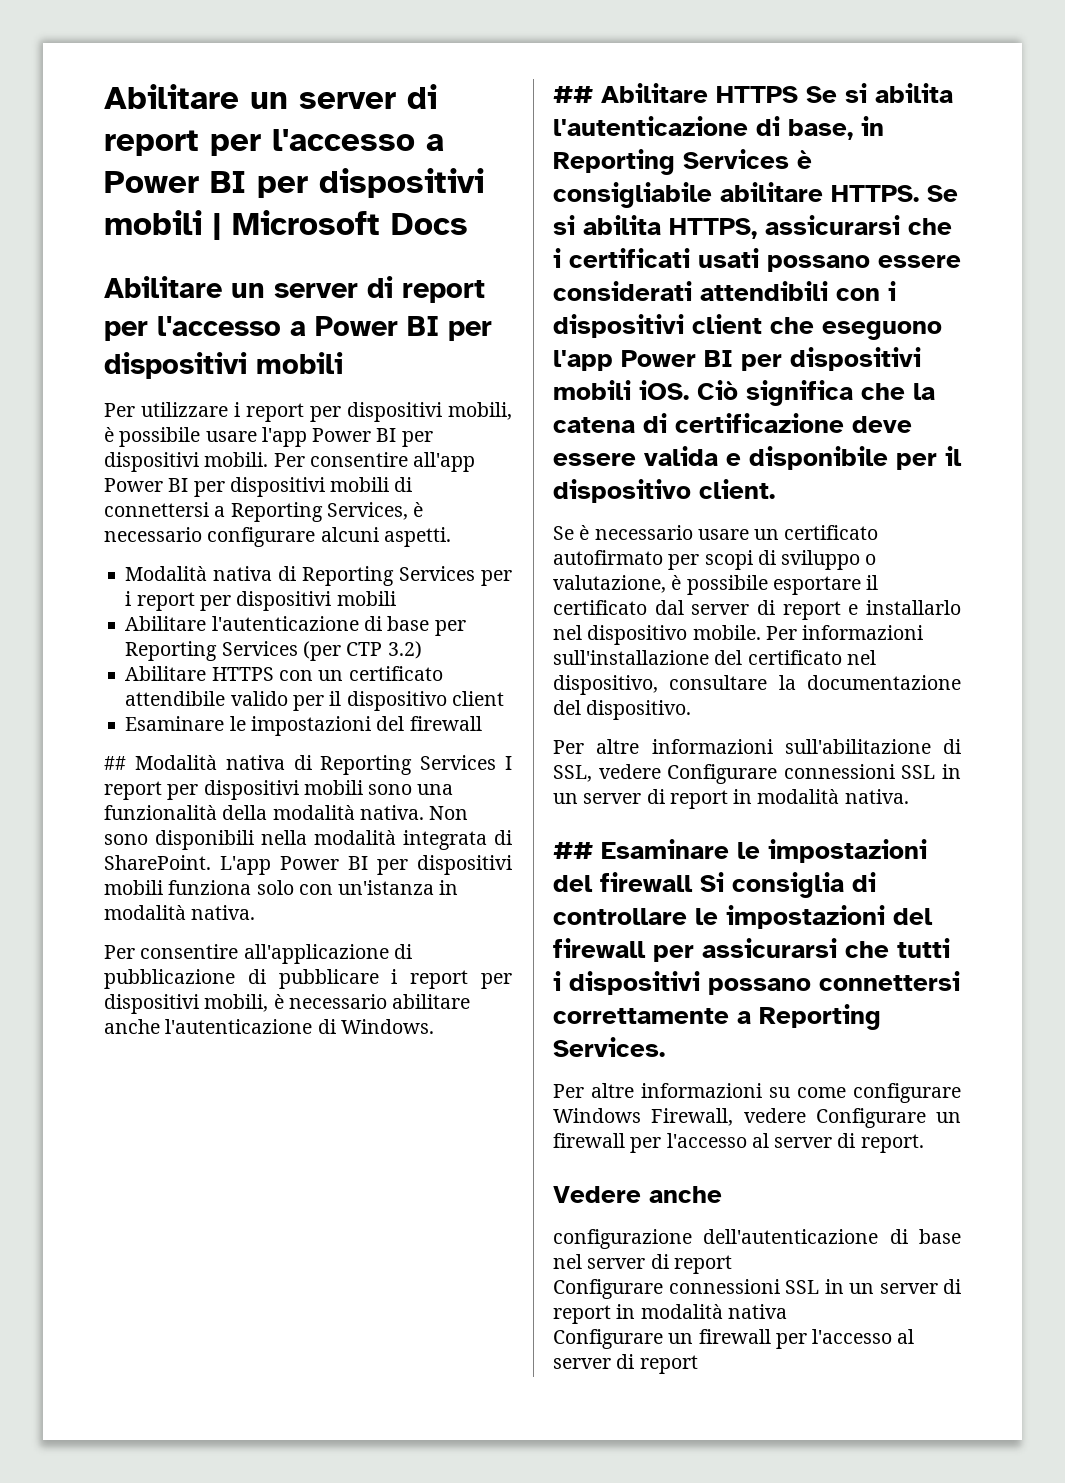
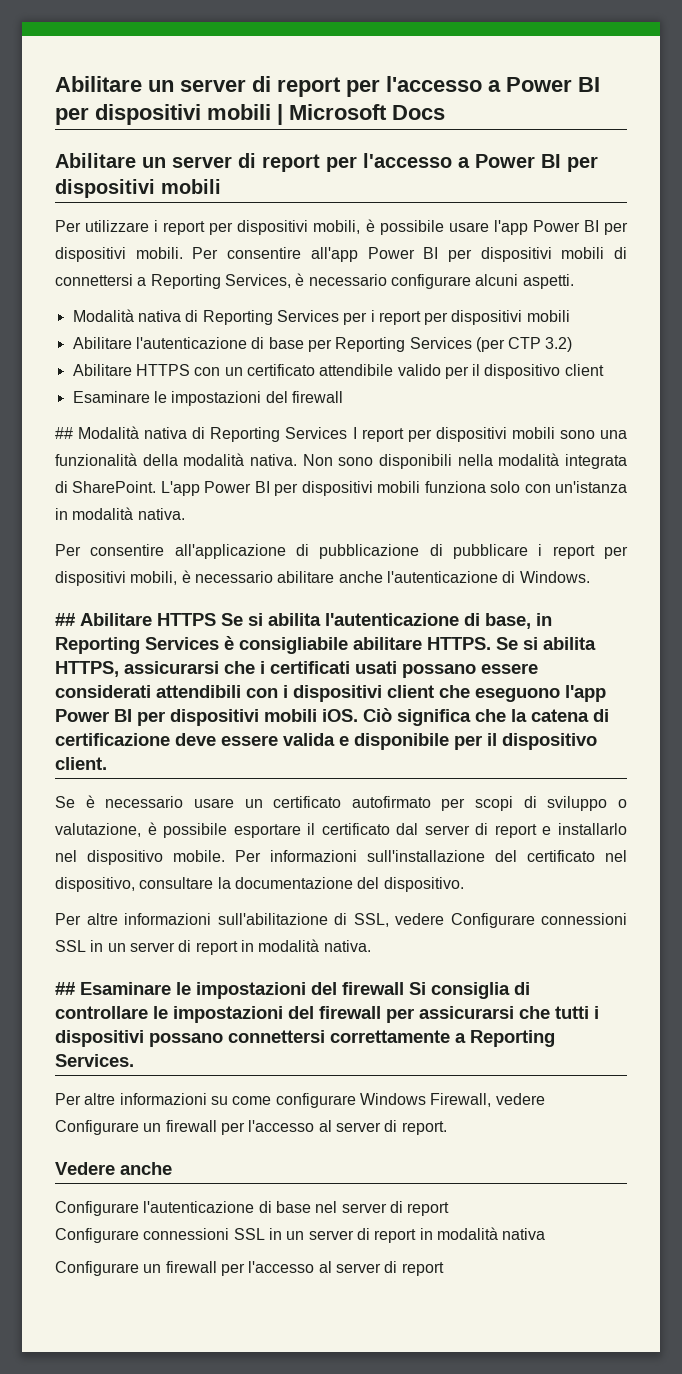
[553,1229,879,1249] configurazione dell'autenticazione -> [55,1201,255,1216] Configurare l'autenticazione

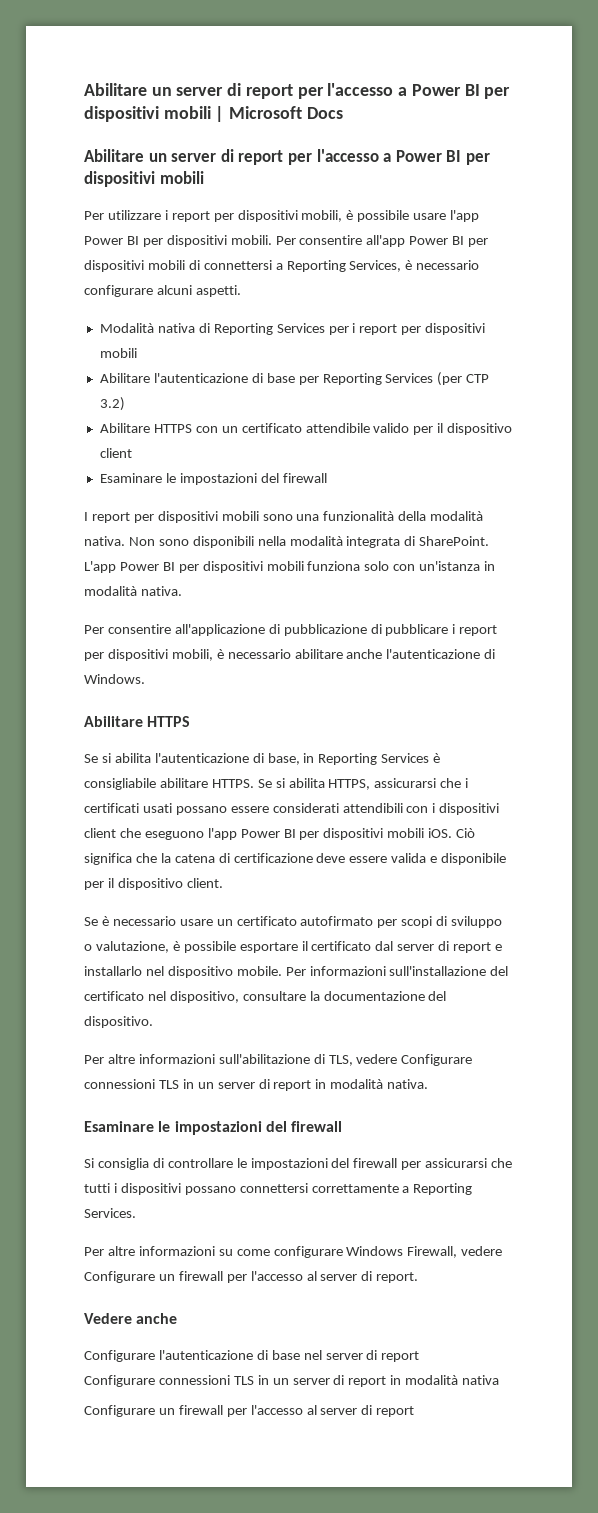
[55,426,348,442] ## Modalità nativa di Reporting Services -> (327, 478) none
[55,613,216,626] ## Abilitare HTTPS -> [84,716,191,727] Abilitare HTTPS //
[353,913,389,927] SSL, -> [328,1055,353,1066] TLS,
[55,940,86,952] SSL -> [158,1080,179,1089] TLS
[55,982,404,999] ## Esaminare le impostazioni del firewall -> [84,1121,343,1135] Esaminare le impostazioni del firewall //
[233,1228,265,1240] SSL -> [233,1376,254,1385] TLS

